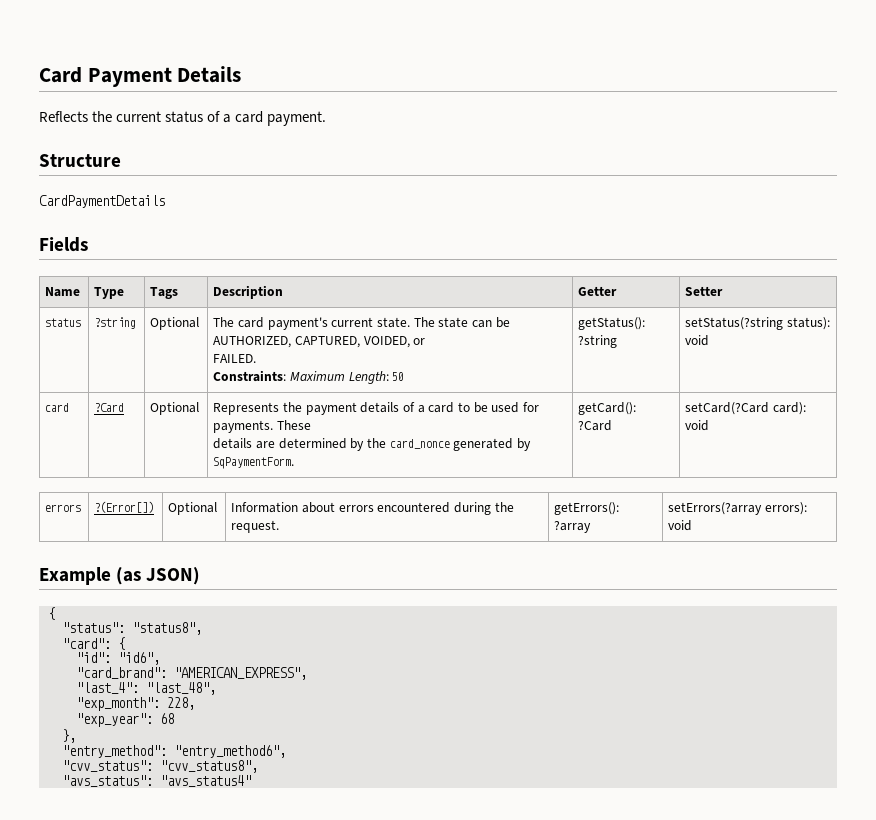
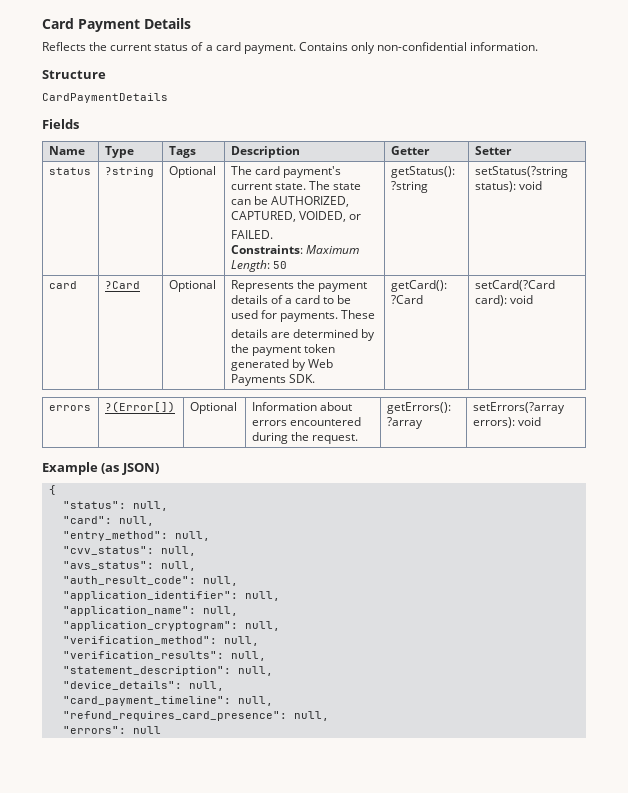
(327, 118) none -> [298,42,539,54] Contains only non-confidential information.
[389,438,532,451] [213,457,295,469] card_nonce generated by SqPaymentForm. -> [252,344,336,356] [230,359,334,371] [230,374,316,386] payment token generated by Web Payments SDK.
[132,622,202,635] "status8", -> [132,501,168,511] null,
[118,637,125,650] [76,652,160,665] [76,667,307,680] [76,682,216,695] [76,697,195,711] [76,713,174,727] [62,729,76,743] { // "id": "id6", // "card_brand": "AMERICAN_EXPRESS", // "last_4": "last_48", // "exp_month": 228, // "exp_year": 68 // }, -> [118,516,154,526] null,
[174,745,286,758] "entry_method6", -> [174,531,210,541] null,
[160,760,258,773] "cvv_status8", -> [160,546,196,556] null,
[160,775,251,787] "avs_status4" -> [160,561,196,571] [62,576,238,586] [62,591,280,601] [62,606,238,616] [62,621,280,631] [62,636,259,646] [62,651,266,661] [62,666,273,676] [62,681,224,691] [62,696,273,706] [62,711,329,721] [62,726,161,734] null, // "auth_result_code": null, // "application_identifier": null, // "application_name": null, // "application_cryptogram": null, // "verification_method": null, // "verification_results": null, // "statement_description": null, // "device_details": null, // "card_payment_timeline": null, // "refund_requires_card_presence": null, // "errors": null

